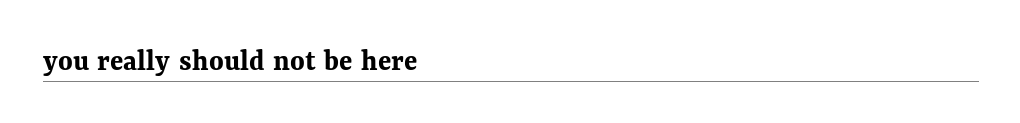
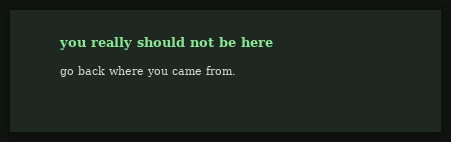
(417, 59) none -> [60,66,236,77] // go back where you came from.

